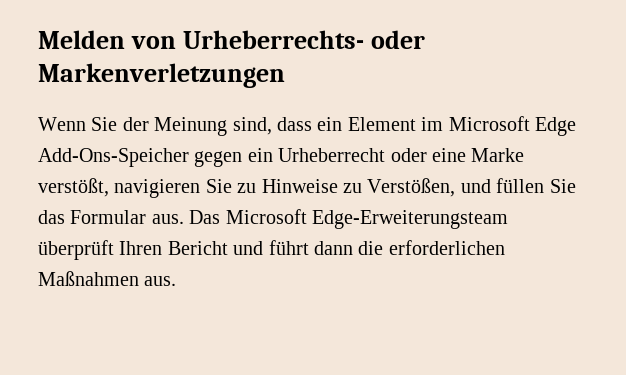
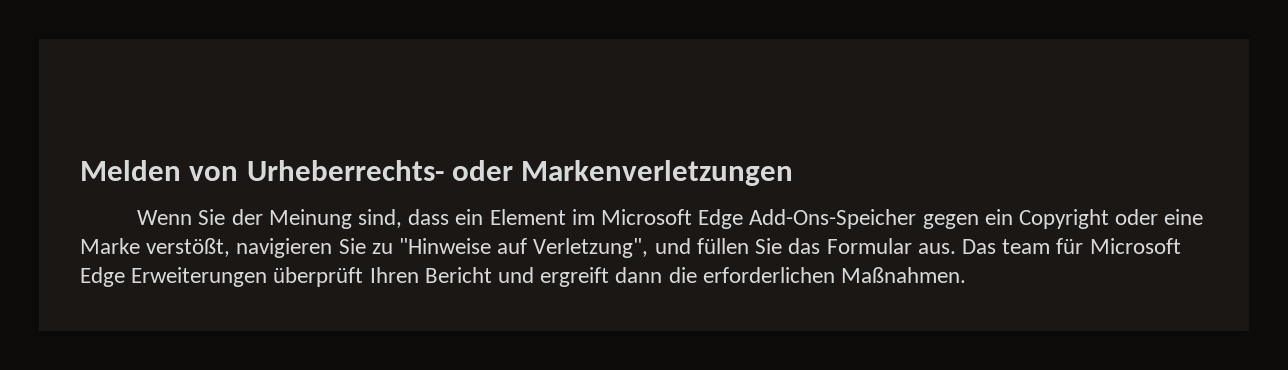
[278,148,386,162] Urheberrecht -> [1019,209,1110,229] Copyright
[261,178,456,197] Hinweise zu Verstößen, -> [399,238,649,258] "Hinweise auf Verletzung",
[225,209,508,229] Microsoft Edge-Erweiterungsteam -> [1002,238,1181,254] [80,267,268,287] team für Microsoft Edge Erweiterungen
[268,240,309,255] führt -> [540,267,610,287] ergreift
[38,271,177,286] Maßnahmen aus. -> [841,267,967,283] Maßnahmen.

